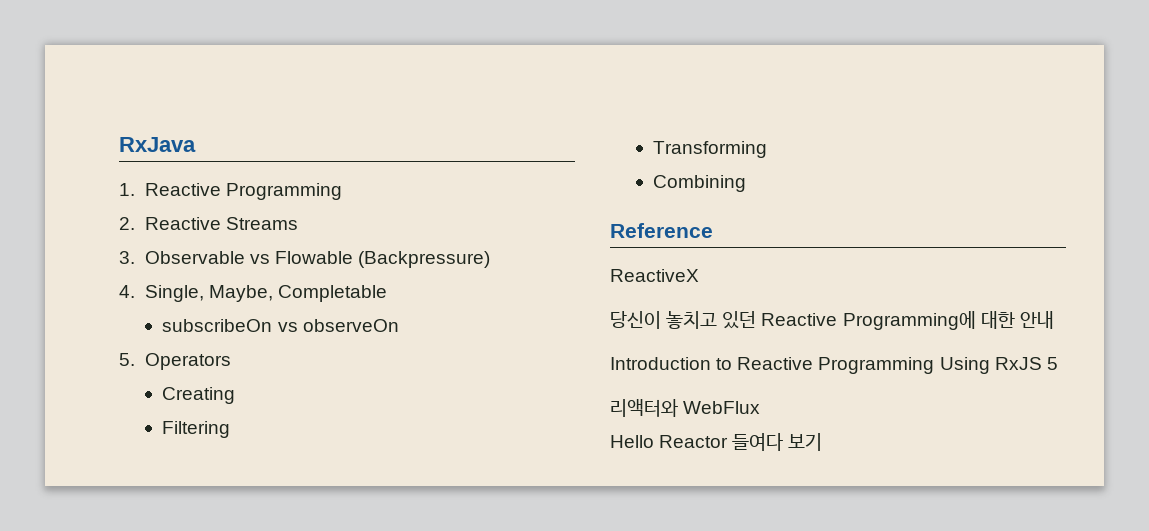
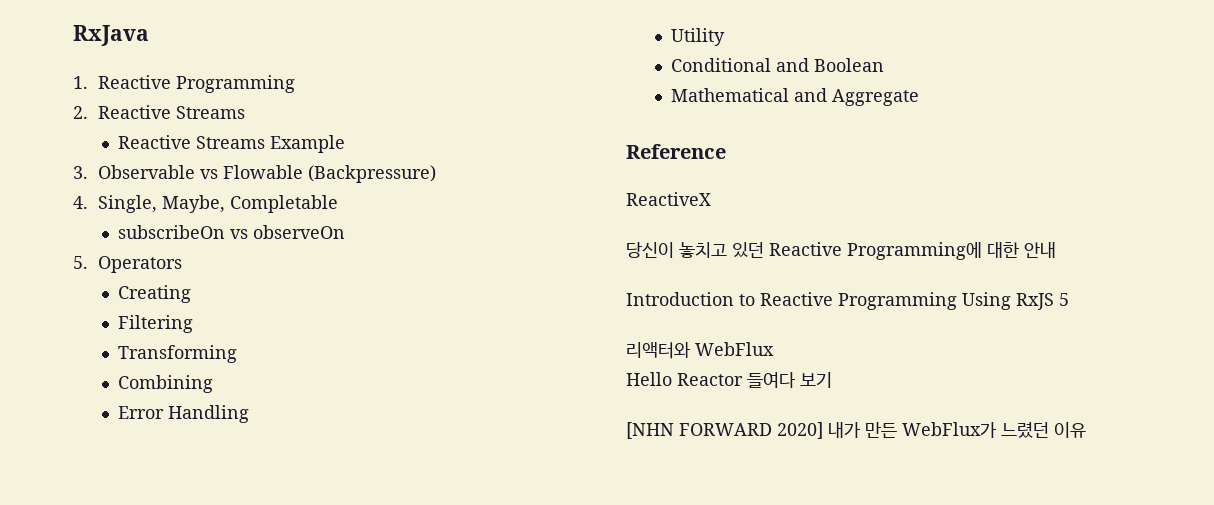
(298, 223) none -> [117,135,345,153] // Reactive Streams Example
(747, 183) none -> [117,405,249,423] [670,28,725,46] [670,58,884,72] [670,88,919,106] // Error Handling // Utility // Conditional and Boolean // Mathematical and Aggregate
(823, 442) none -> [626,422,1086,439] // [NHN FORWARD 2020] 내가 만든 WebFlux가 느렸던 이유

